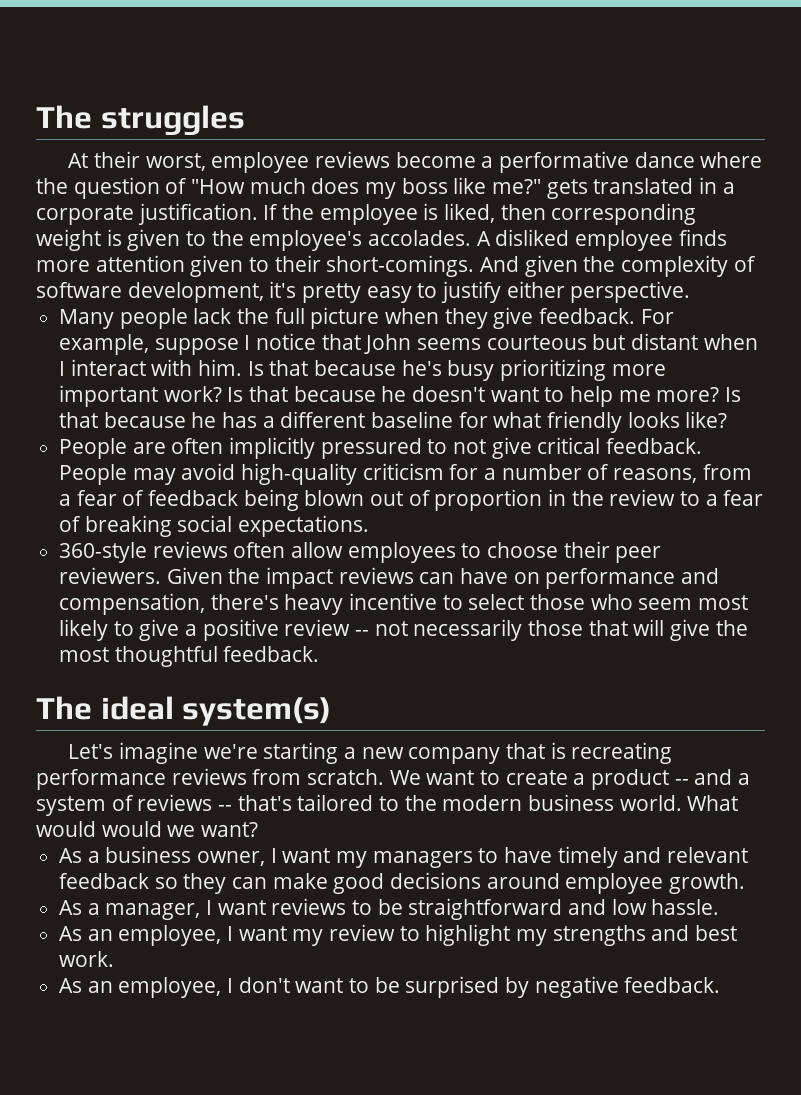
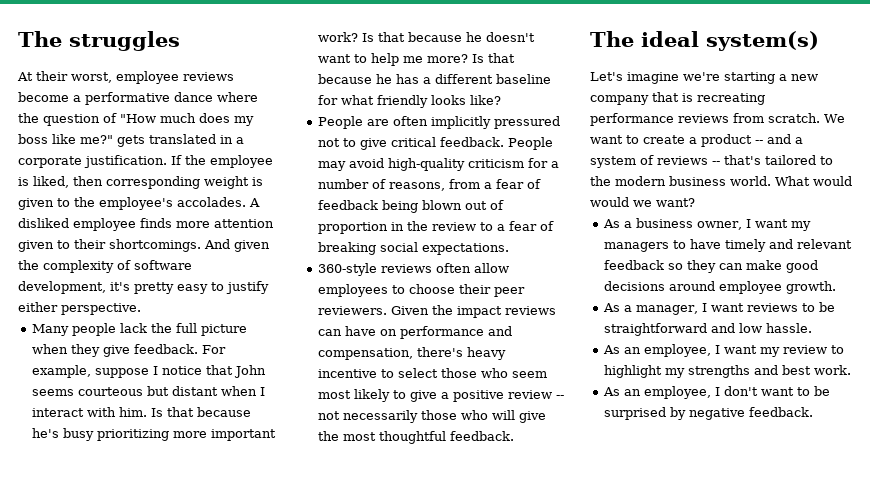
[326,255,475,277] short-comings. -> [109,239,201,252] shortcomings.
[427,439,487,454] to not -> [318,138,357,147] not to
[588,620,628,636] that -> [461,410,489,420] who

